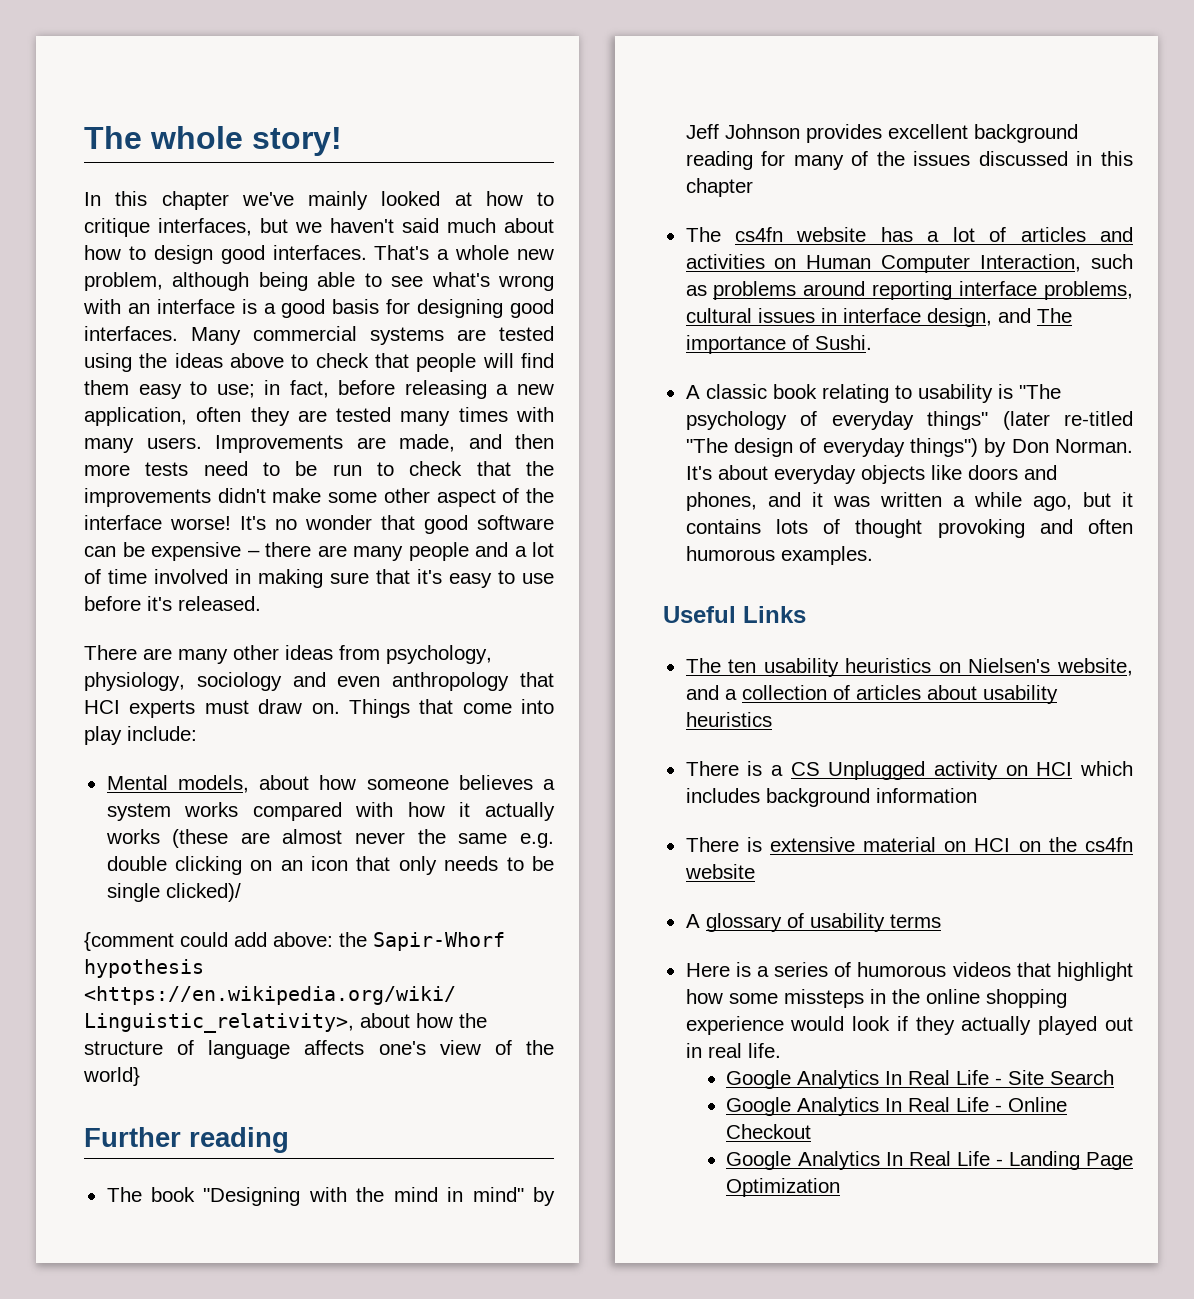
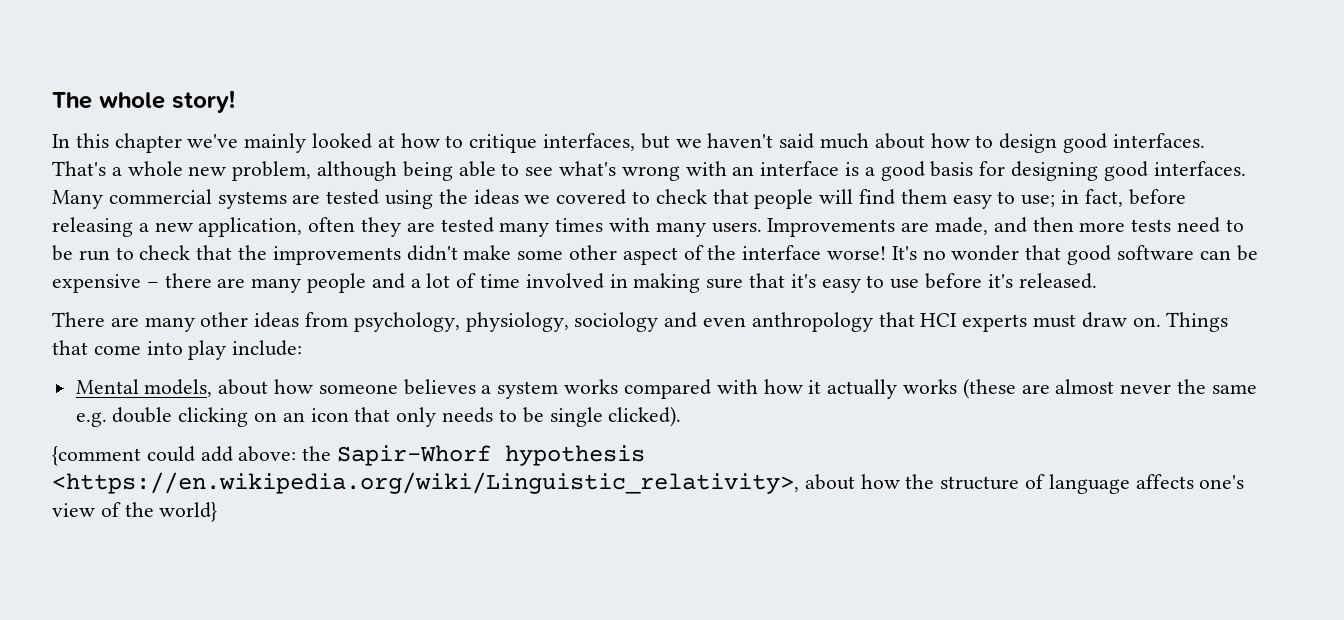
[230,353,284,368] above -> [524,189,627,205] we covered
[165,883,241,902] clicked)/ -> [608,406,682,427] clicked).
[84,1127,289,1153] [106,1187,555,1206] [685,124,1078,143] [685,151,1133,170] [685,178,753,197] [685,227,1133,242] [685,254,1133,273] [685,281,1133,300] [685,308,1072,327] [685,335,872,354] [685,384,1061,403] [685,411,1133,430] [685,438,1133,457] [685,465,1057,484] [685,492,1133,511] [685,519,1133,538] [685,546,873,565] [663,606,806,623] [685,658,1133,677] [685,685,1058,704] [685,712,772,727] [685,761,1133,780] [685,788,977,807] [685,837,1133,852] [684,864,755,879] [685,913,941,932] [685,962,1133,981] [685,989,1067,1008] [685,1016,1133,1035] [685,1043,781,1058] [726,1070,1115,1089] [726,1097,1068,1116] [726,1124,812,1139] [726,1151,1133,1170] [726,1178,841,1197] // Further reading // The book "Designing with the mind in mind" by Jeff Johnson provides excellent background reading for many of the issues discussed in this chapter // The cs4fn website has a lot of articles and activities on Human Computer Interaction, such as problems around reporting interface problems, cultural issues in interface design, and The importance of Sushi. // A classic book relating to usability is "The psychology of everyday things" (later re-titled "The design of everyday things") by Don Norman. It's about everyday objects like doors and phones, and it was written a while ago, but it contains lots of thought provoking and often humorous examples. // Useful Links // The ten usability heuristics on Nielsen's website, and a collection of articles about usability heuristics // There is a CS Unplugged activity on HCI which includes background information // There is extensive material on HCI on the cs4fn website // A glossary of usability terms // Here is a series of humorous videos that highlight how some missteps in the online shopping experience would look if they actually played out in real life. // Google Analytics In Real Life - Site Search // Google Analytics In Real Life - Online Checkout // Google Analytics In Real Life - Landing Page Optimization -> (218, 512) none

